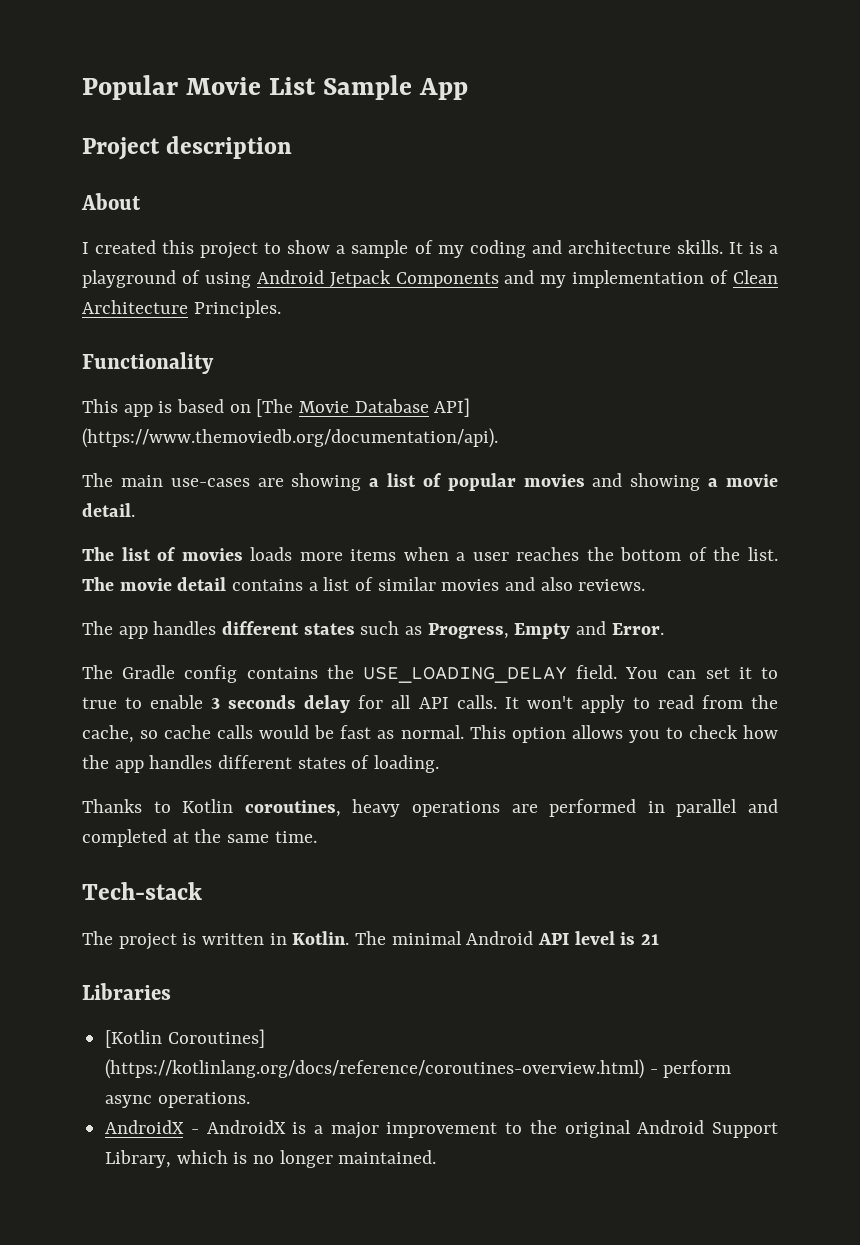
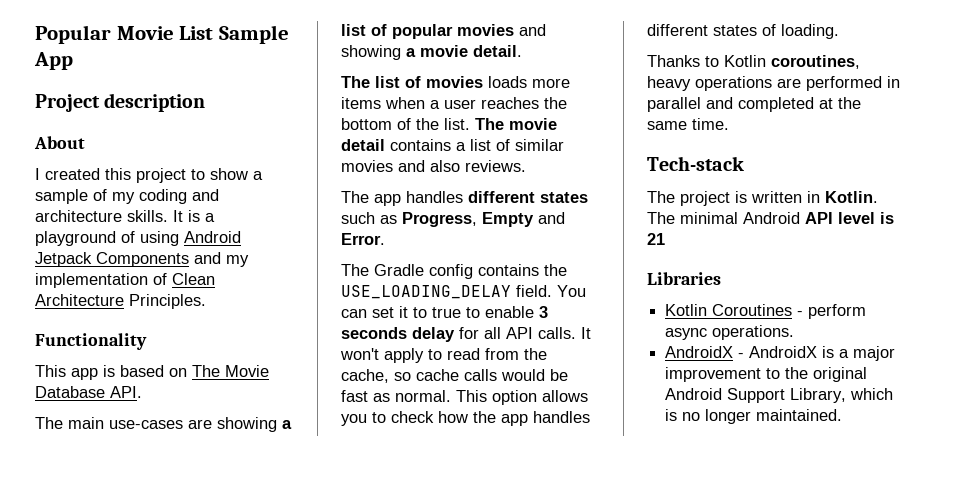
[256,399,294,417] [The -> [192,365,220,377] The
[434,398,471,417] [82,428,498,448] API] (https://www.themoviedb.org/documentation/api). -> [110,386,142,398] API.
[105,1029,265,1048] [105,1059,645,1079] [Kotlin Coroutines] (https://kotlinlang.org/docs/reference/coroutines-overview.html) -> [665,304,793,316] Kotlin Coroutines

